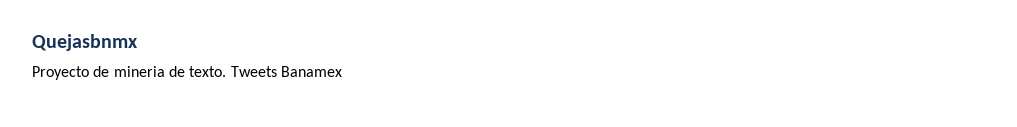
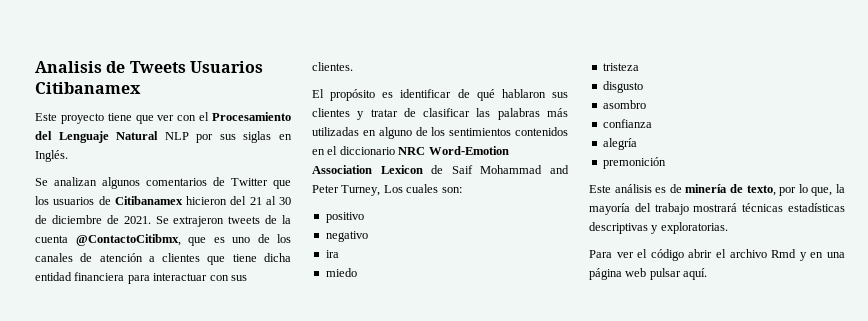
[32,34,138,51] [32,66,342,80] Quejasbnmx // Proyecto de mineria de texto. Tweets Banamex -> [35,61,263,73] [35,82,141,94] [35,112,291,124] [35,131,293,143] [35,150,68,162] [35,177,291,189] [35,196,291,205] [35,215,291,227] [35,234,291,246] [35,253,291,265] [35,272,247,284] [312,62,353,71] [312,89,568,101] [312,108,568,120] [312,127,568,139] [312,146,509,155] [312,165,569,174] [312,184,462,196] [325,212,364,223] [325,231,368,242] [325,250,339,258] [325,268,357,277] [602,63,639,71] [602,81,643,93] [602,100,646,109] [602,119,652,128] [602,138,637,150] [602,157,666,169] [589,184,845,196] [589,203,845,215] [589,222,728,234] [589,249,845,261] [589,268,708,280] Analisis de Tweets Usuarios Citibanamex // Este proyecto tiene que ver con el Procesamiento del Lenguaje Natural NLP por sus siglas en Inglés. // Se analizan algunos comentarios de Twitter que los usuarios de Citibanamex hicieron del 21 al 30 de diciembre de 2021. Se extrajeron tweets de la cuenta @ContactoCitibmx, que es uno de los canales de atención a clientes que tiene dicha entidad financiera para interactuar con sus clientes. // El propósito es identificar de qué hablaron sus clientes y tratar de clasificar las palabras más utilizadas en alguno de los sentimientos contenidos en el diccionario NRC Word-Emotion Association Lexicon de Saif Mohammad and Peter Turney, Los cuales son: // positivo // negativo // ira // miedo // tristeza // disgusto // asombro // confianza // alegría // premonición // Este análisis es de minería de texto, por lo que, la mayoría del trabajo mostrará técnicas estadísticas descriptivas y exploratorias. // Para ver el código abrir el archivo Rmd y en una página web pulsar aquí.

